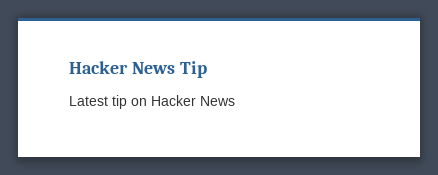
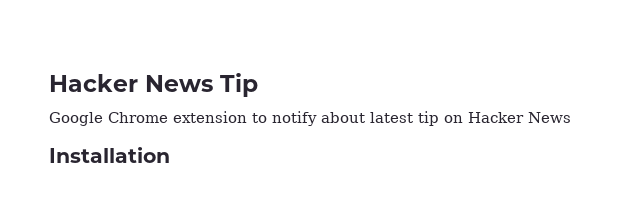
[69,96,108,106] Latest -> [49,111,413,126] Google Chrome extension to notify about latest
(235, 101) none -> [49,147,170,163] // Installation

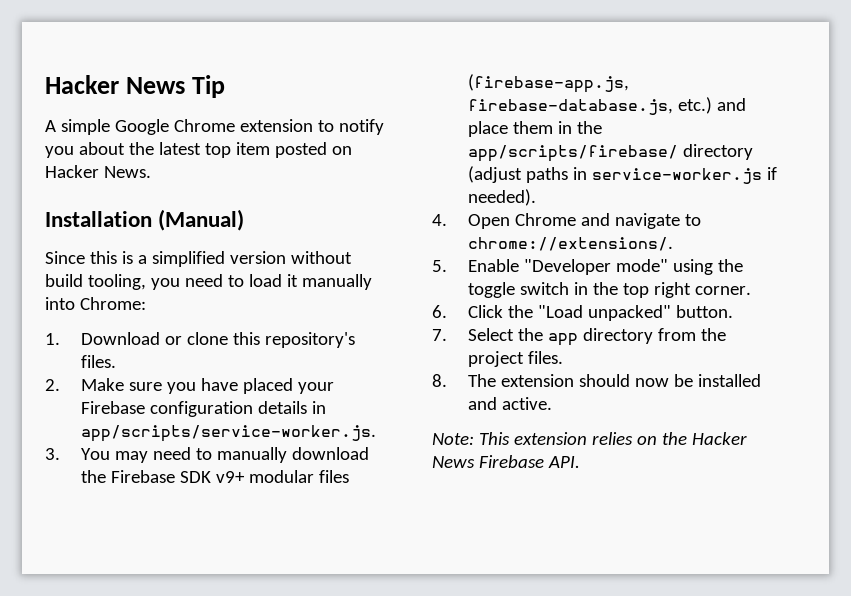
(258, 85) none -> [45,119,110,135] A simple
[321,111,439,126] about latest tip -> [45,142,327,158] you about the latest top item posted
[528,112,571,123] News -> [103,166,151,178] News.
(170, 155) none -> [158,209,245,231] [45,251,352,267] [45,274,372,290] [45,297,146,310] [45,332,356,348] [81,355,117,368] [45,378,335,394] [81,401,327,417] [81,425,377,442] [45,447,370,463] [81,470,350,483] [468,74,630,93] [468,97,747,115] [468,121,603,137] [468,144,754,162] [468,166,778,184] [468,189,537,206] [432,213,702,229] [468,237,674,251] [432,259,744,275] [468,282,752,298] [432,305,734,321] [432,328,727,346] [468,351,564,367] [432,374,762,387] [468,397,553,410] [432,432,747,445] [432,455,580,468] (Manual) // Since this is a simplified version without build tooling, you need to load it manually into Chrome: // 1. Download or clone this repository's files. // 2. Make sure you have placed your Firebase configuration details in app/scripts/service-worker.js. // 3. You may need to manually download the Firebase SDK v9+ modular files (firebase-app.js, firebase-database.js, etc.) and place them in the app/scripts/firebase/ directory (adjust paths in service-worker.js if needed). // 4. Open Chrome and navigate to chrome://extensions/. // 5. Enable "Developer mode" using the toggle switch in the top right corner. // 6. Click the "Load unpacked" button. // 7. Select the app directory from the project files. // 8. The extension should now be installed and active. // Note: This extension relies on the Hacker News Firebase API.

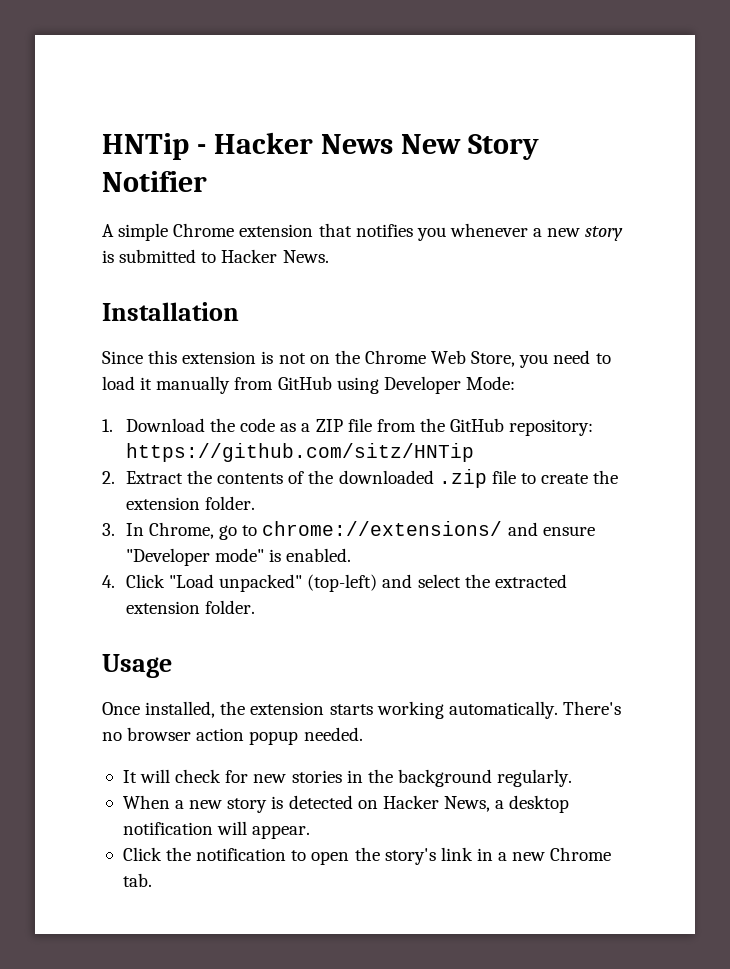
[45,75,226,98] Hacker News Tip -> [102,132,539,160] [102,171,207,192] HNTip - Hacker News New Story Notifier
[114,119,169,135] Google -> (169, 232) none
[317,119,384,135] [45,142,352,158] to notify you about the latest top item posted on -> [318,223,624,241] [102,249,217,263] that notifies you whenever a new story is submitted to
[158,209,245,231] (Manual) -> (239, 311) none
[121,251,352,267] [45,274,146,290] is a simplified version without build tooling, -> [182,350,516,367] extension is not on the Chrome Web Store,
[45,297,146,310] [45,332,356,348] [81,355,117,368] [45,378,335,394] [81,401,327,417] [81,425,377,442] [45,447,370,463] [81,470,350,483] [468,74,630,93] [468,97,747,115] [468,121,603,137] [468,144,754,162] [468,166,778,184] [468,189,537,206] [432,213,702,229] [468,237,674,251] [432,259,744,275] [468,282,752,298] [432,305,734,321] [432,328,727,346] [468,351,564,367] [432,374,762,387] [468,397,553,410] [432,432,747,445] [432,455,580,468] into Chrome: // 1. Download or clone this repository's files. // 2. Make sure you have placed your Firebase configuration details in app/scripts/service-worker.js. // 3. You may need to manually download the Firebase SDK v9+ modular files (firebase-app.js, firebase-database.js, etc.) and place them in the app/scripts/firebase/ directory (adjust paths in service-worker.js if needed). // 4. Open Chrome and navigate to chrome://extensions/. // 5. Enable "Developer mode" using the toggle switch in the top right corner. // 6. Click the "Load unpacked" button. // 7. Select the app directory from the project files. // 8. The extension should now be installed and active. // Note: This extension relies on the Hacker News Firebase API. -> [234,376,515,394] [102,418,594,436] [125,443,474,462] [102,469,619,488] [125,496,255,510] [102,521,595,540] [125,548,352,566] [102,574,567,592] [125,600,255,614] [102,654,172,678] [102,701,621,719] [102,727,363,745] [122,769,573,787] [122,795,570,813] [122,821,311,839] [122,847,612,865] [122,873,152,887] from GitHub using Developer Mode: // 1. Download the code as a ZIP file from the GitHub repository: https://github.com/sitz/HNTip // 2. Extract the contents of the downloaded .zip file to create the extension folder. // 3. In Chrome, go to chrome://extensions/ and ensure "Developer mode" is enabled. // 4. Click "Load unpacked" (top-left) and select the extracted extension folder. // Usage // Once installed, the extension starts working automatically. There's no browser action popup needed. // It will check for new stories in the background regularly. // When a new story is detected on Hacker News, a desktop notification will appear. // Click the notification to open the story's link in a new Chrome tab.

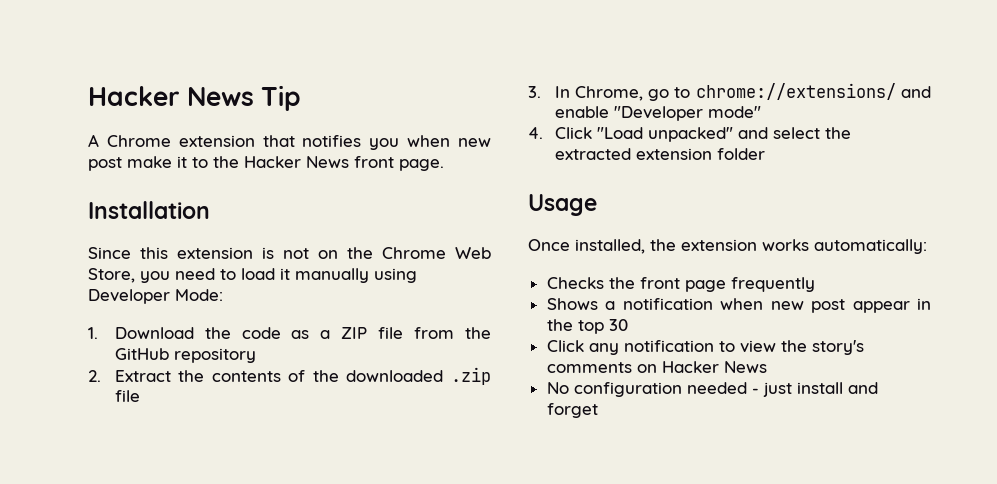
[102,132,539,160] [102,171,207,192] HNTip - Hacker News New Story Notifier -> [88,85,302,111] Hacker News Tip
[118,223,169,241] simple -> (99, 140) none
[449,223,624,241] [102,249,329,263] whenever a new story is submitted to Hacker News. -> [407,135,491,147] [88,156,444,171] when new post make it to the Hacker News front page.
[234,376,332,390] from GitHub -> (369, 275) none
[509,419,594,436] [125,443,474,462] repository: https://github.com/sitz/HNTip -> [173,348,256,363] repository
[520,470,619,484] [125,496,255,510] to create the extension folder. -> (140, 396) none
[542,526,595,536] ensure -> [554,106,609,118] enable
[269,548,352,562] is enabled. -> (761, 112) none
[307,574,378,592] (top-left) -> (733, 134) none
[204,600,255,614] folder. -> [716,148,765,160] folder
[329,701,621,719] [102,727,363,745] [122,769,573,787] [122,795,570,813] [122,821,311,839] [122,847,612,865] [122,873,152,887] starts working automatically. There's no browser action popup needed. // It will check for new stories in the background regularly. // When a new story is detected on Hacker News, a desktop notification will appear. // Click the notification to open the story's link in a new Chrome tab. -> [762,239,927,254] [546,277,815,292] [546,298,931,313] [546,319,628,334] [546,340,864,355] [546,361,767,373] [546,382,878,397] [546,403,598,418] works automatically: // Checks the front page frequently // Shows a notification when new post appear in the top 30 // Click any notification to view the story's comments on Hacker News // No configuration needed - just install and forget

